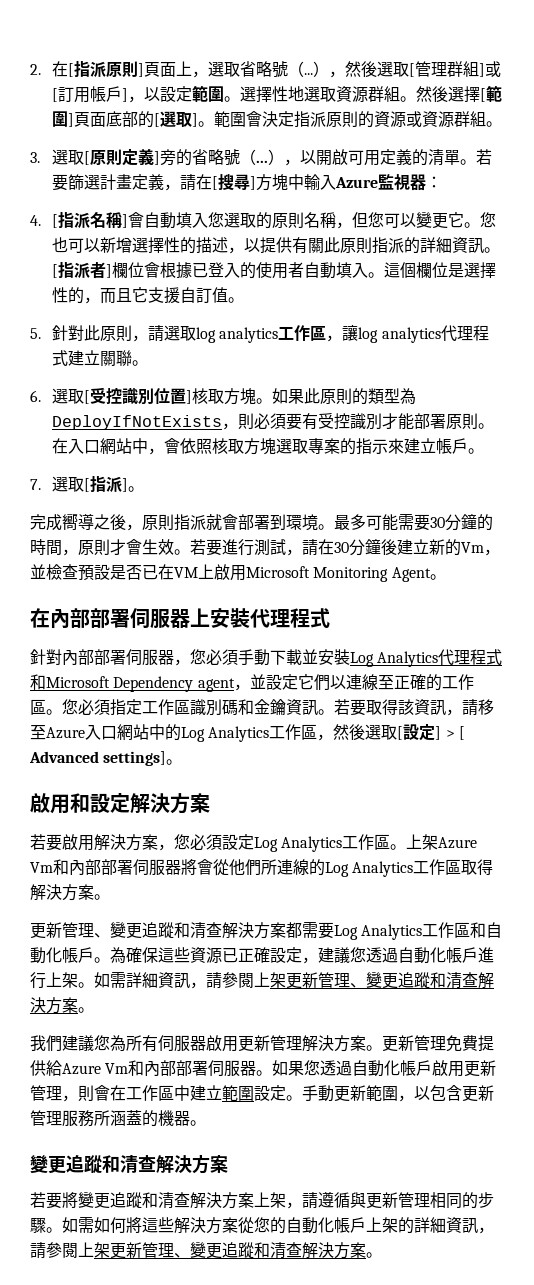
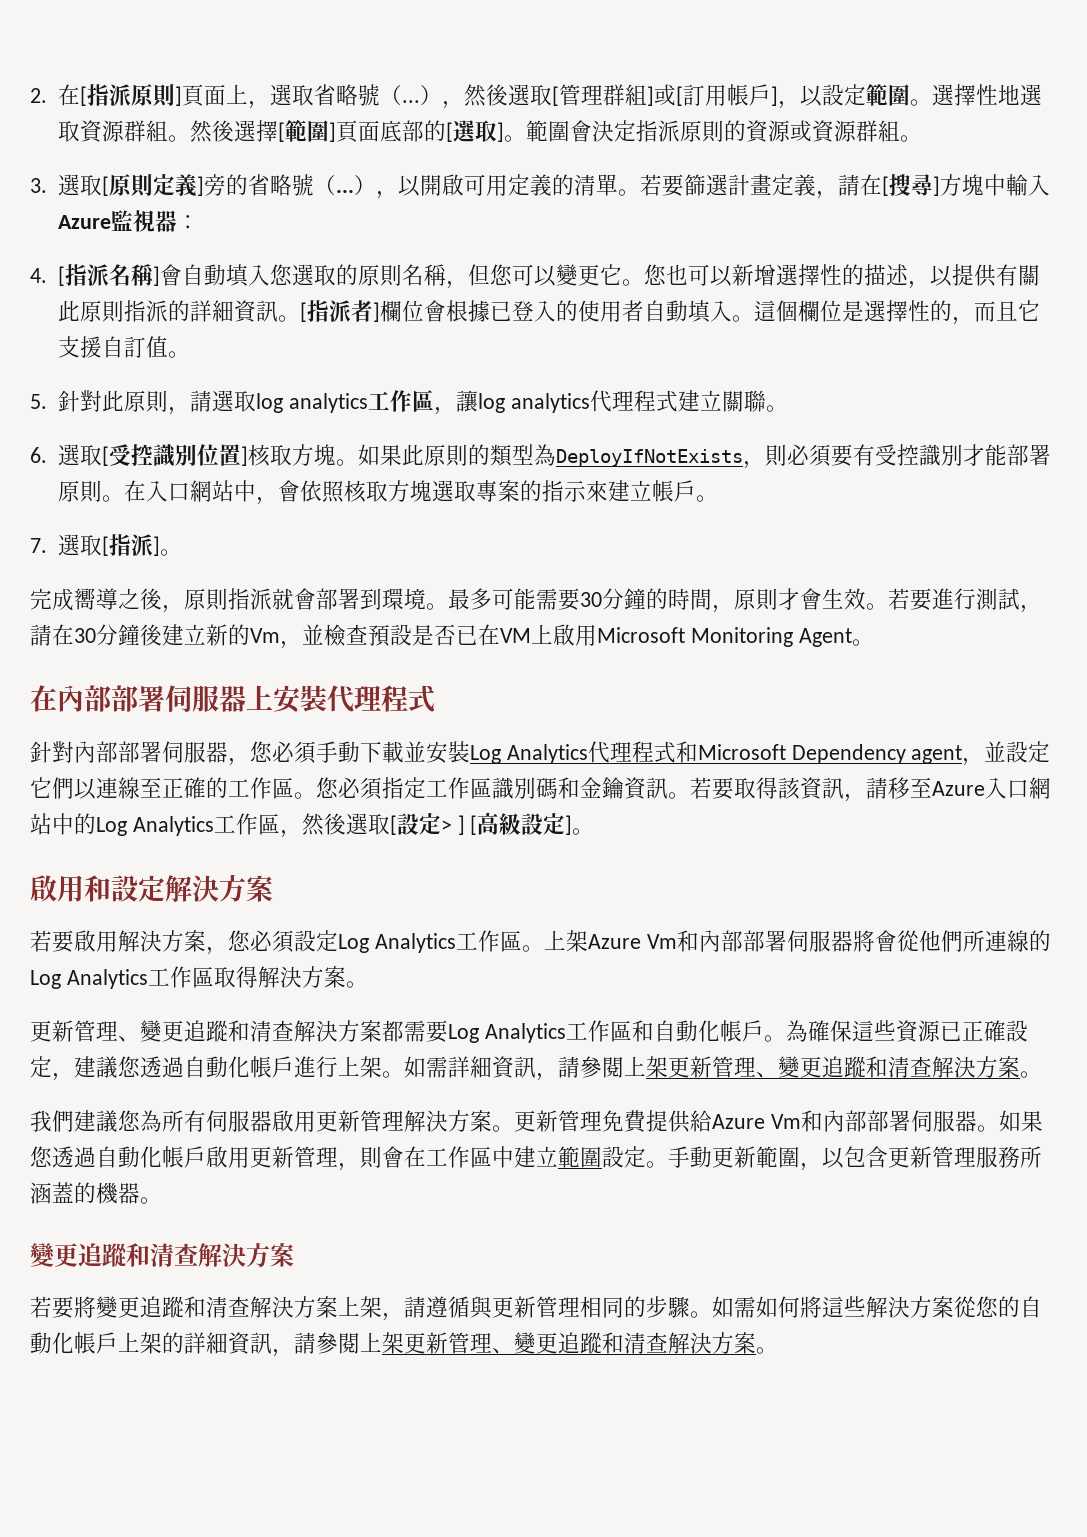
[435,726,465,740] [29,751,167,766] ] > [ Advanced settings] -> [440,812,573,835] > ] [高級設定]

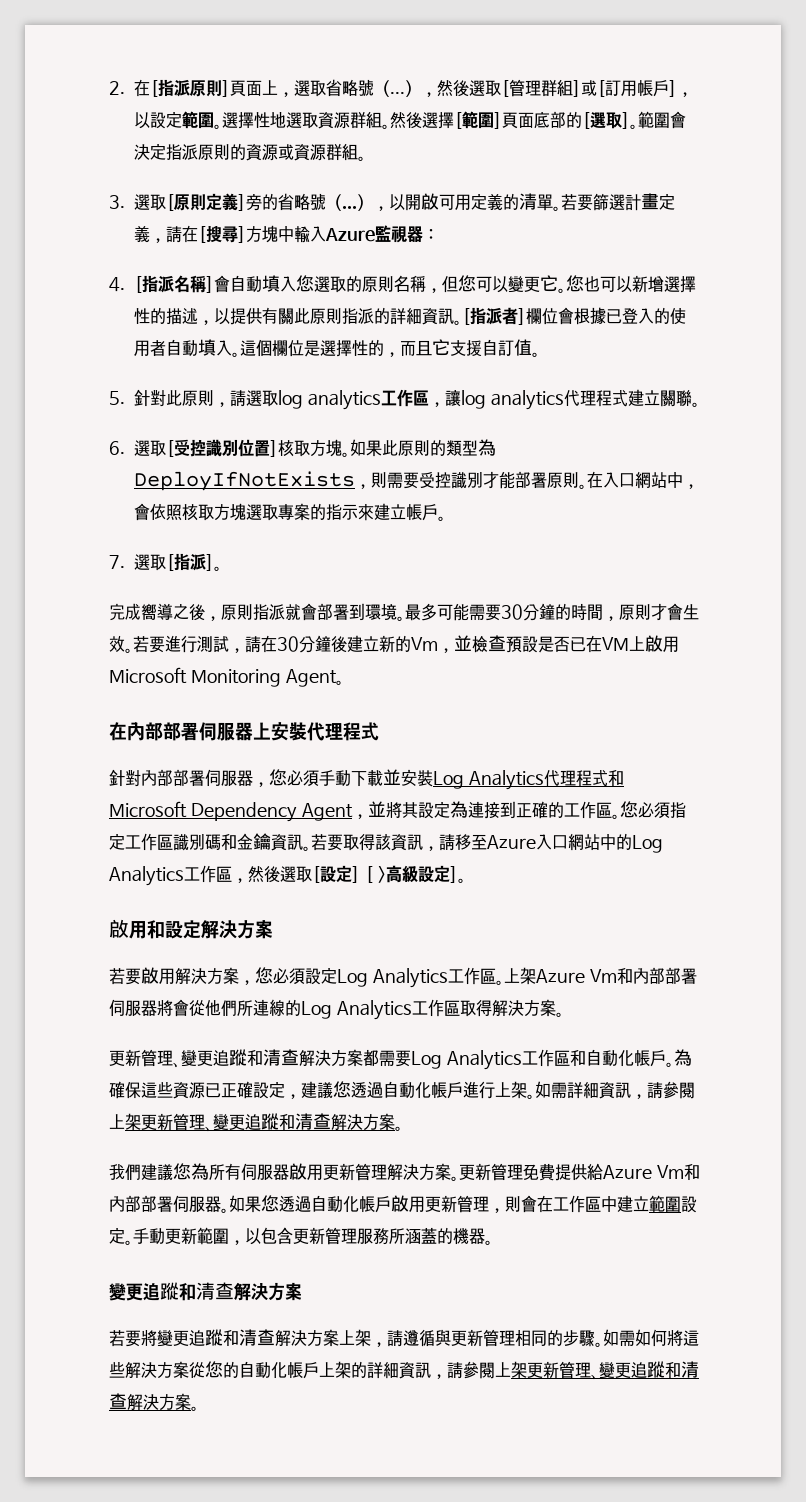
[786,444,875,467] 必須要有 -> [387,472,419,489] 需要
[911,741,1051,766] [30,777,162,800] agent，並設定它們以連線至 -> [301,801,516,821] Agent，並將其設定為連接到
[440,820,452,832] > -> (352, 874) none
(478, 825) none -> [377,866,386,883] >

